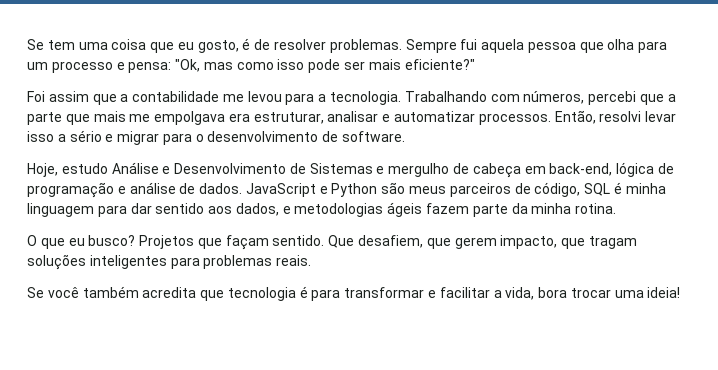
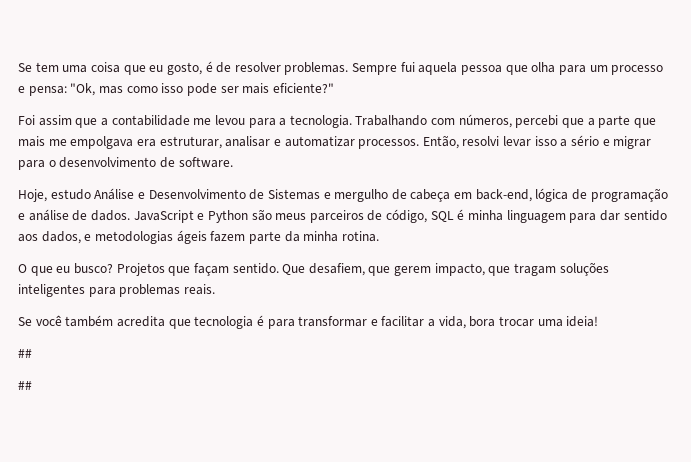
(681, 292) none -> [18,349,32,358] [18,381,32,390] // ## // ##

